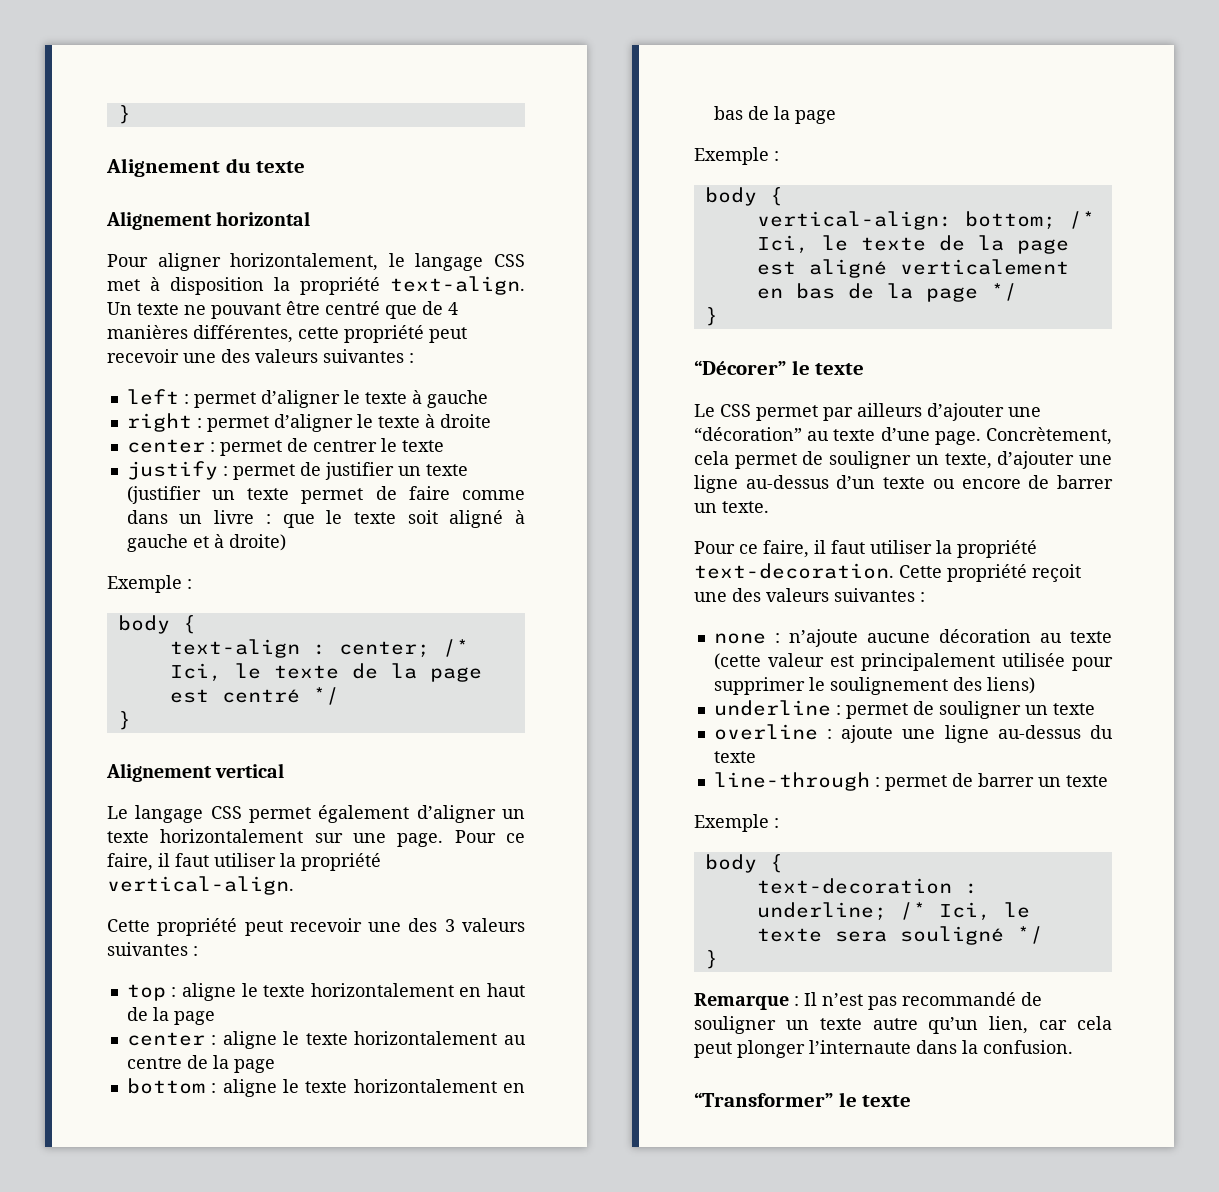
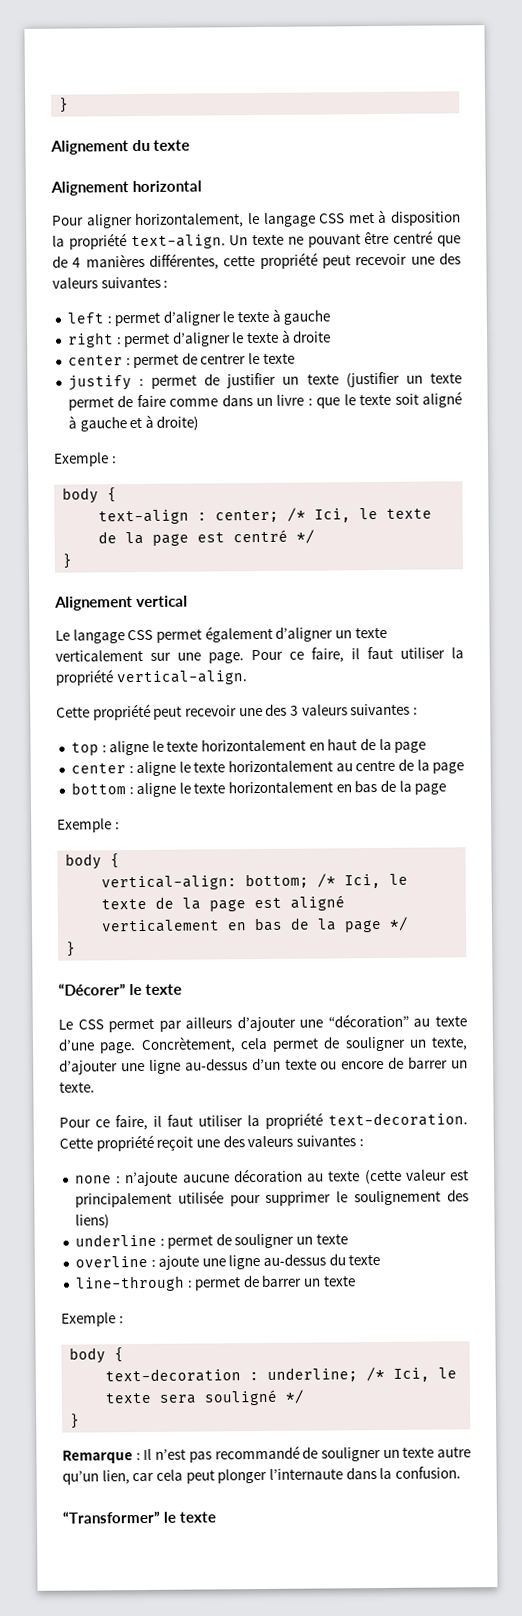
[160,829,304,843] horizontalement -> [55,649,143,662] verticalement

